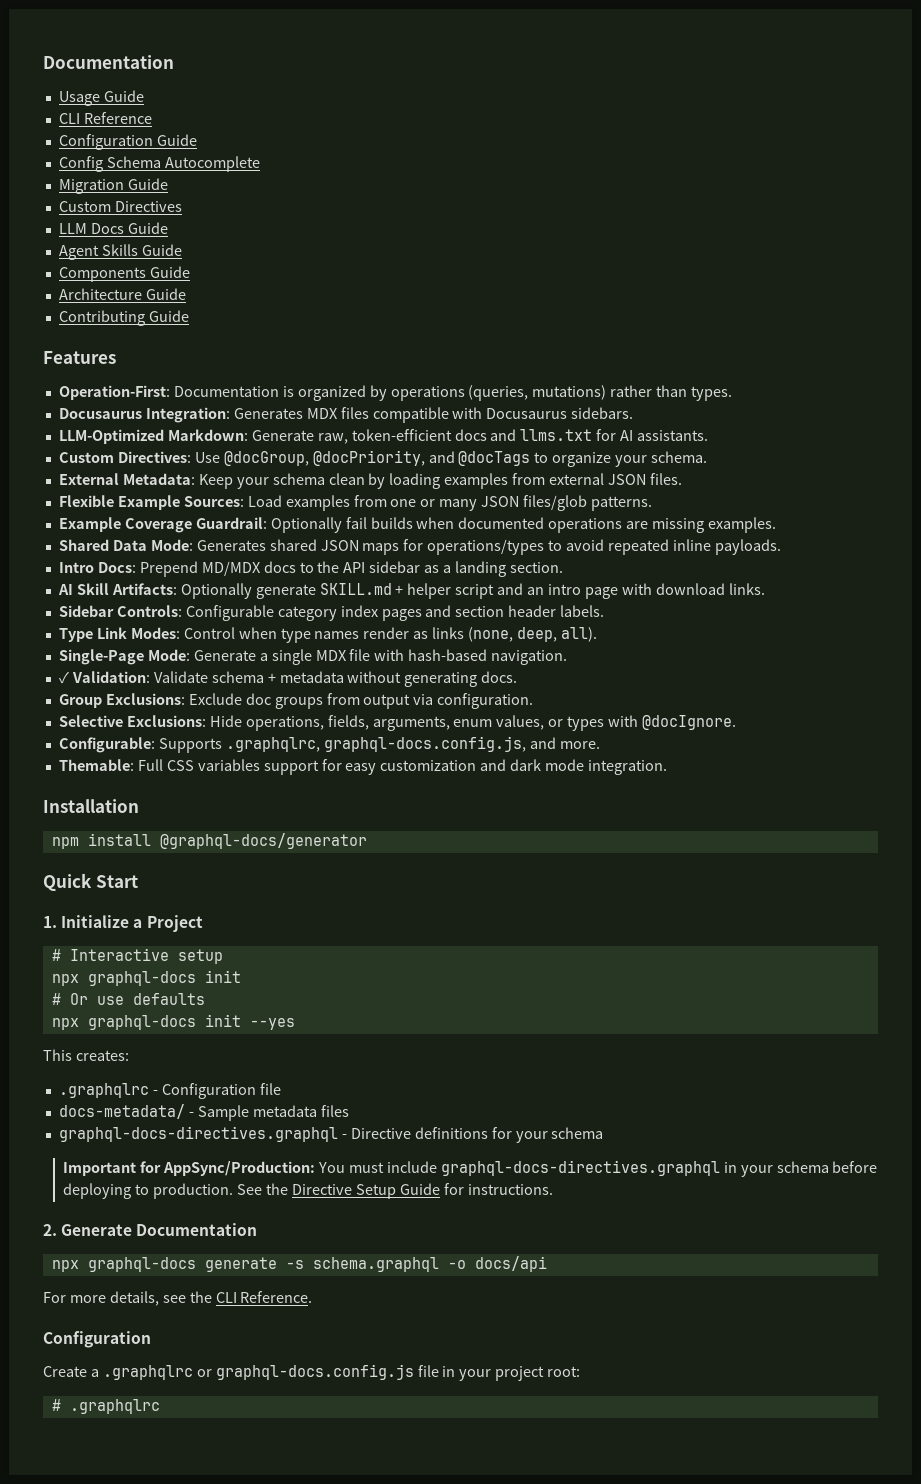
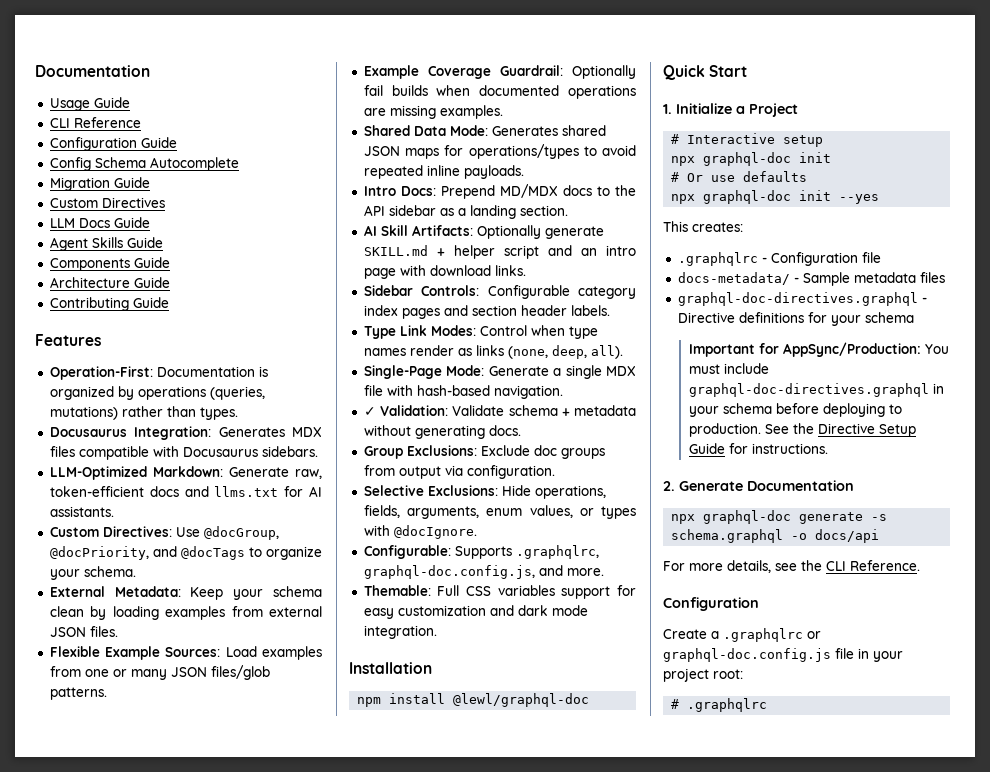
[323,736,526,752] graphql-docs.config.js, -> [363,565,535,579] graphql-doc.config.js,
[159,833,367,849] @graphql-docs/generator -> [453,693,590,707] @lewl/graphql-doc
[87,971,196,986] graphql-docs -> [703,152,792,166] graphql-doc
[87,1015,196,1030] graphql-docs -> [703,190,792,204] graphql-doc
[58,1126,338,1142] graphql-docs-directives.graphql -> [677,292,918,306] graphql-doc-directives.graphql
[440,1160,720,1176] graphql-docs-directives.graphql -> [688,383,929,397] graphql-doc-directives.graphql
[87,1257,196,1272] graphql-docs -> [703,510,792,524] graphql-doc
[215,1364,414,1380] graphql-docs.config.js -> [663,648,831,662] graphql-doc.config.js

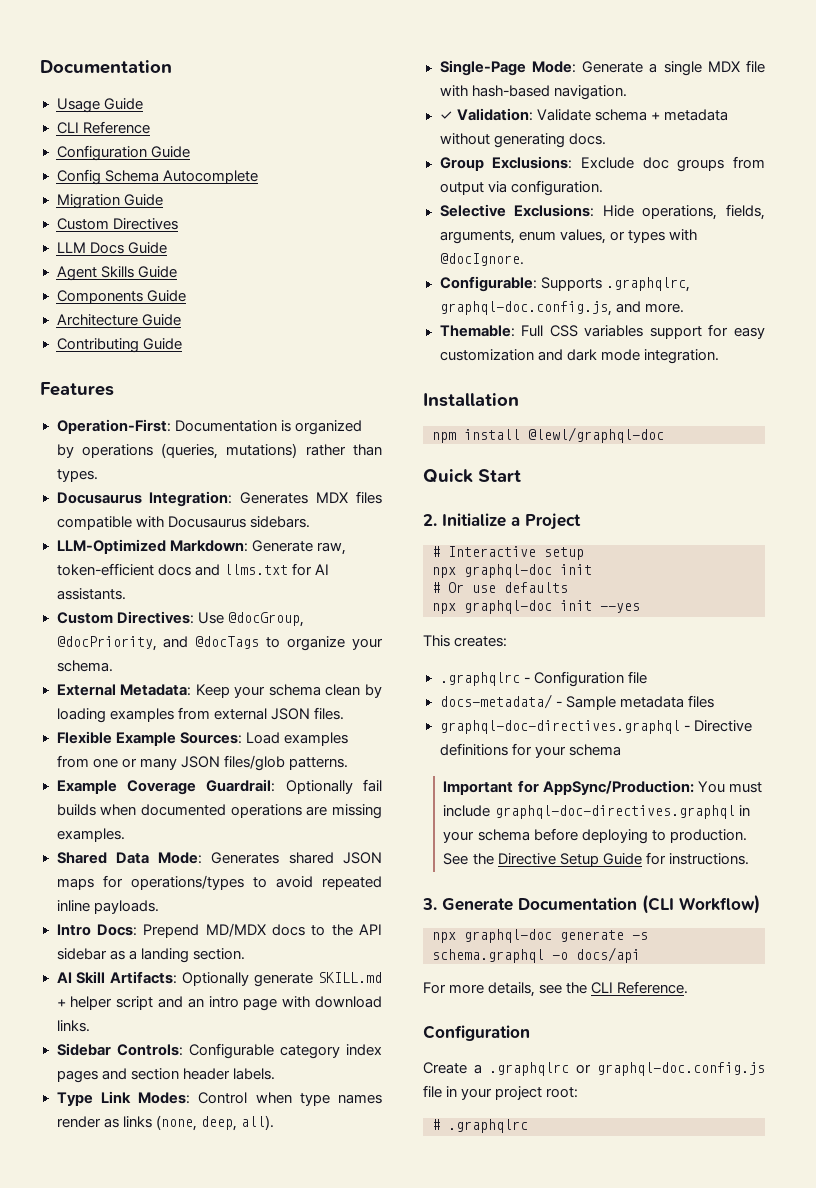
[663,104,672,114] 1. -> [423,514,437,526] 2.
[663,481,675,491] 2. -> [422,898,437,910] 3.
(854, 485) none -> [642,894,760,914] (CLI Workflow)

